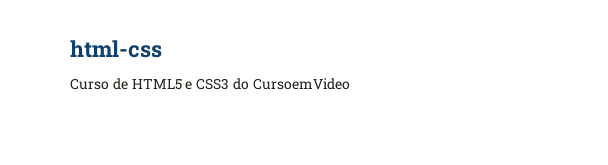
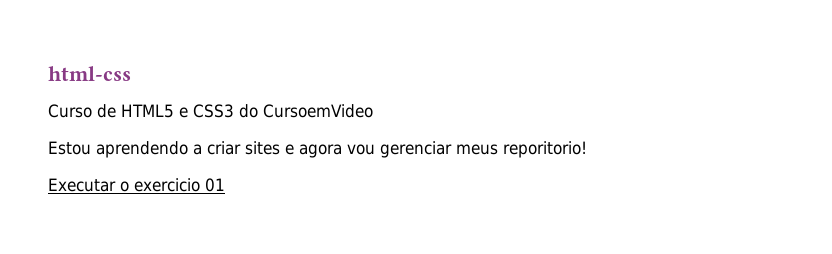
(350, 84) none -> [48,141,587,158] [48,178,225,192] // Estou aprendendo a criar sites e agora vou gerenciar meus reporitorio! // Executar o exercicio 01

